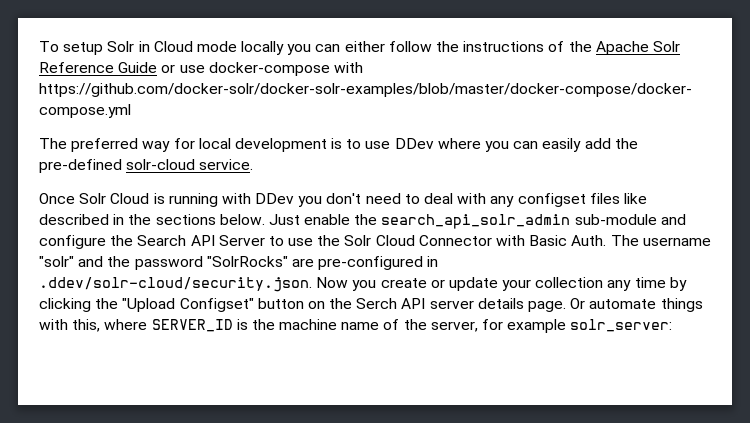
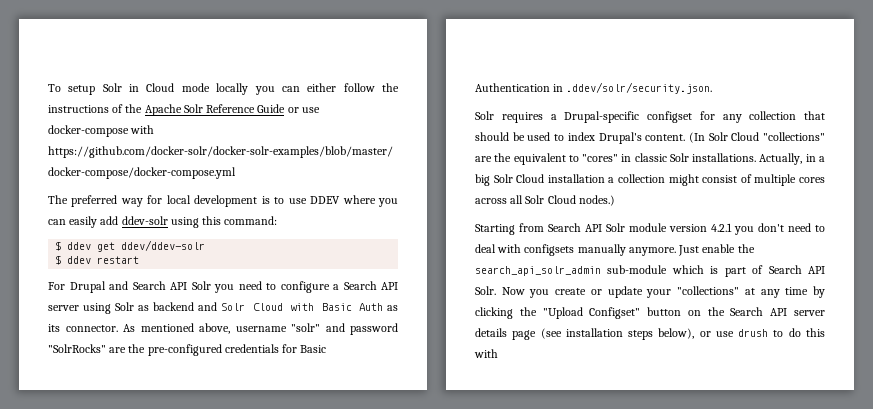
[394,138,434,149] DDev -> [310,196,341,204] DDEV
[614,138,638,149] [39,159,254,173] [39,193,295,207] the pre-defined solr-cloud service. // Once Solr Cloud is running with DDev -> [121,216,278,228] [55,240,206,252] [55,255,140,265] [48,281,398,293] [48,302,399,314] [48,323,398,335] [48,344,327,356] [475,82,713,94] [475,111,825,123] [475,132,825,144] [475,153,825,165] [475,174,825,186] [475,195,615,206] [475,223,732,235] ddev-solr using this command: // $ ddev get ddev/ddev-solr // $ ddev restart // For Drupal and Search API Solr you need to configure a Search API server using Solr as backend and Solr Cloud with Basic Auth as its connector. As mentioned above, username "solr" and password "SolrRocks" are the pre-configured credentials for Basic Authentication in .ddev/solr/security.json. // Solr requires a Drupal-specific configset for any collection that should be used to index Drupal's content. (In Solr Cloud "collections" are the equivalent to "cores" in classic Solr installations. Actually, in a big Solr Cloud installation a collection might consist of multiple cores across all Solr Cloud nodes.) // Starting from Search API Solr module version 4.2.1
[490,193,647,207] [39,214,265,225] any configset files like described in the sections below. -> [524,244,676,256] configsets manually anymore.
[660,214,686,225] [39,235,711,249] [39,256,439,270] [39,277,312,292] and configure the Search API Server to use the Solr Cloud Connector with Basic Auth. The username "solr" and the password "SolrRocks" are pre-configured in .ddev/solr-cloud/security.json. -> [671,265,825,277] [475,286,496,295] which is part of Search API Solr.
[535,277,604,288] collection -> [677,286,755,295] "collections" at
[356,298,398,309] Serch -> [730,307,764,316] Search
[528,298,703,312] [39,319,673,333] page. Or automate things with this, where SERVER_ID is the machine name of the server, for example solr_server: -> [512,328,825,340] [474,349,498,358] page (see installation steps below), or use drush to do this with

